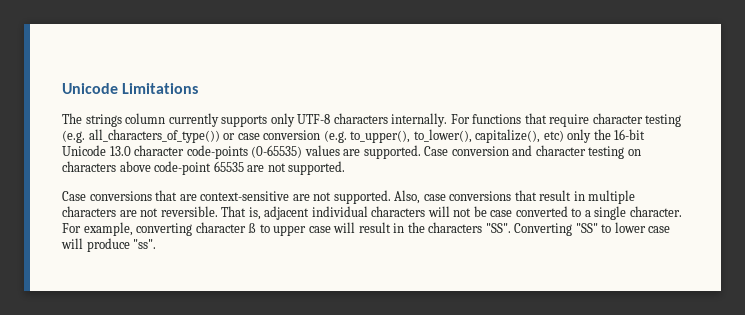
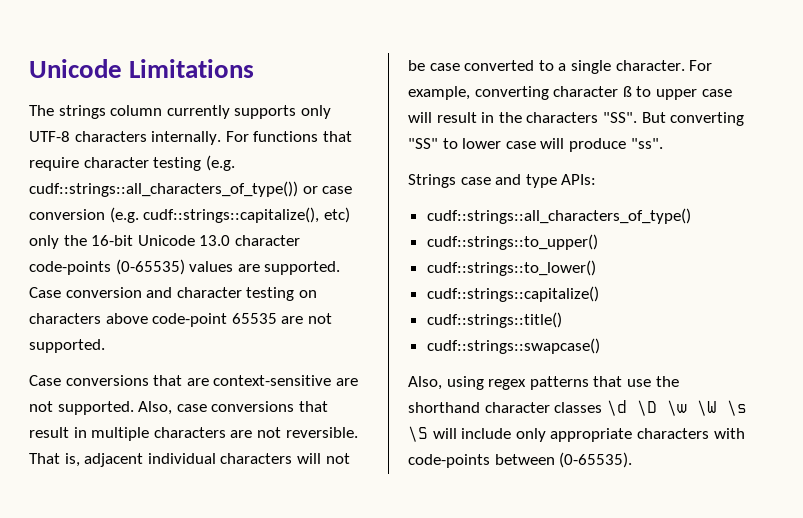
[88,129,220,143] all_characters_of_type()) -> [29,181,298,197] cudf::strings::all_characters_of_type())
[350,129,541,143] to_upper(), to_lower(), capitalize(), -> [143,207,320,223] cudf::strings::capitalize(),
[514,223,573,236] Converting -> [641,112,745,126] But converting
(157, 244) none -> [408,174,597,188] [426,208,691,224] [426,234,598,250] [426,260,596,276] [426,286,599,302] [426,312,562,328] [426,338,600,354] [408,376,679,390] [408,400,747,416] [408,426,745,442] [408,452,633,468] // Strings case and type APIs: // cudf::strings::all_characters_of_type() // cudf::strings::to_upper() // cudf::strings::to_lower() // cudf::strings::capitalize() // cudf::strings::title() // cudf::strings::swapcase() // Also, using regex patterns that use the shorthand character classes \d \D \w \W \s \S will include only appropriate characters with code-points between (0-65535).

